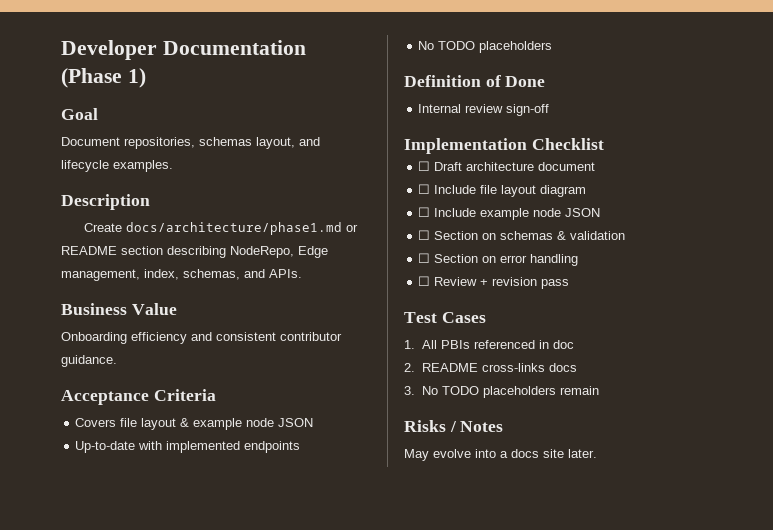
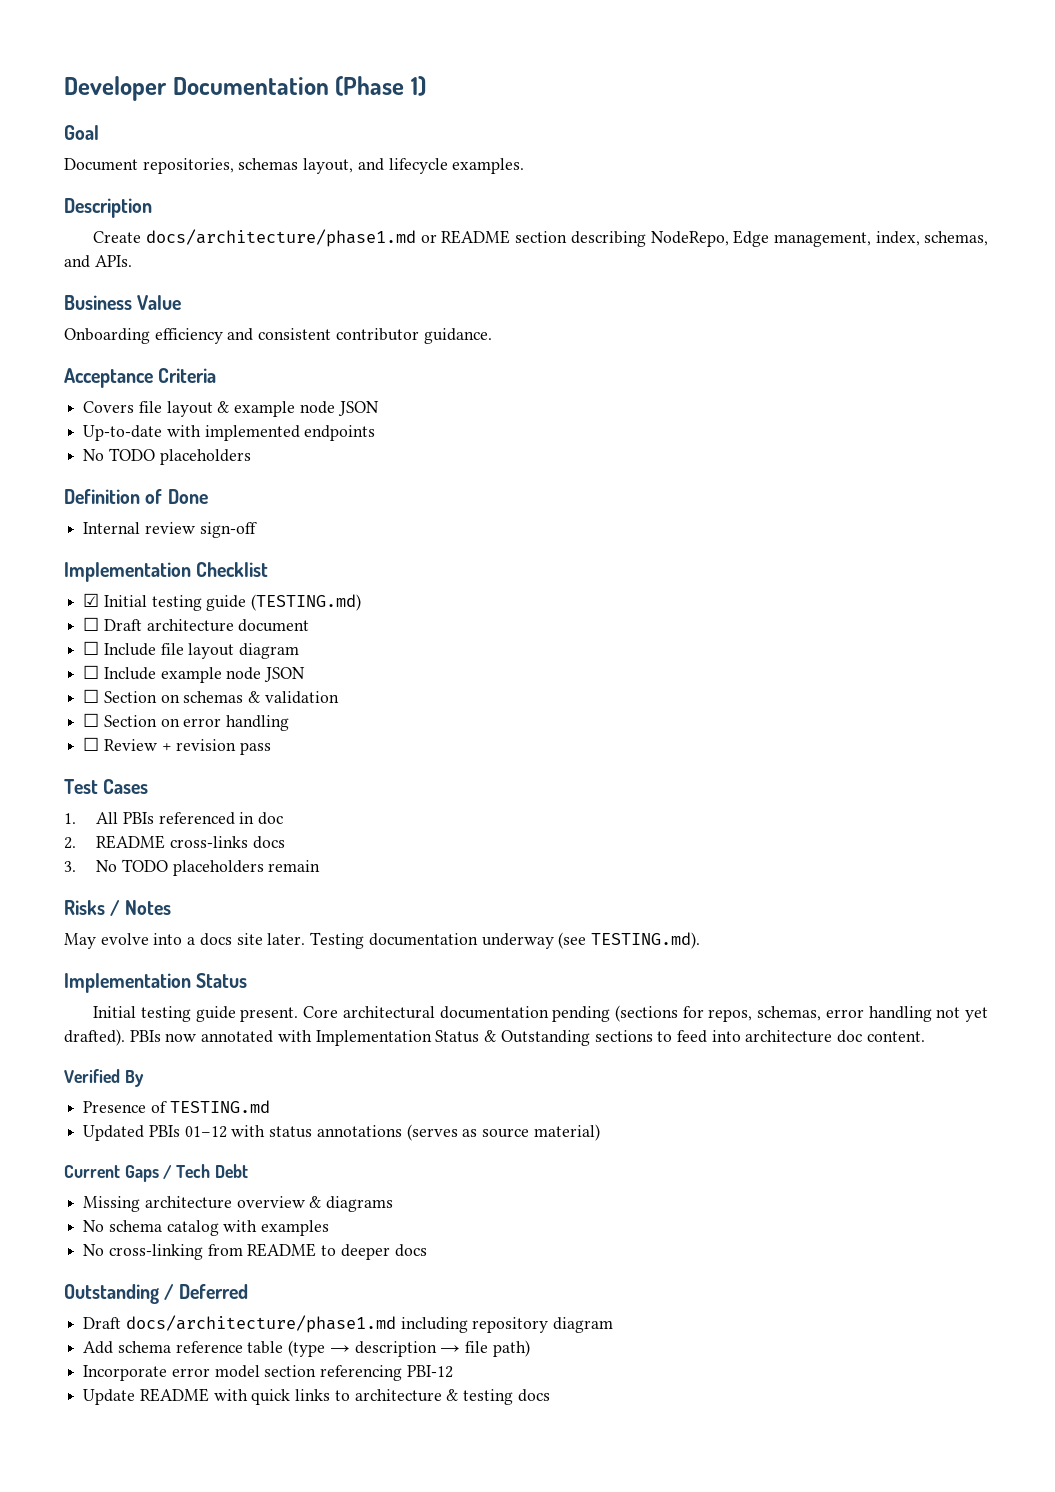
(604, 144) none -> [83,593,362,611] // ☑ Initial testing guide (TESTING.md)
(597, 453) none -> [310,932,700,949] [64,973,248,993] [93,1005,989,1022] [64,1029,925,1046] [64,1069,144,1087] [83,1100,270,1113] [83,1124,600,1141] [64,1164,248,1182] [83,1196,394,1212] [83,1220,330,1236] [83,1243,427,1260] [64,1284,248,1304] [83,1315,614,1333] [83,1340,530,1357] [83,1365,453,1381] [83,1388,550,1405] Testing documentation underway (see TESTING.md). // Implementation Status // Initial testing guide present. Core architectural documentation pending (sections for repos, schemas, error handling not yet drafted). PBIs now annotated with Implementation Status & Outstanding sections to feed into architecture doc content. // Verified By // Presence of TESTING.md // Updated PBIs 01–12 with status annotations (serves as source material) // Current Gaps / Tech Debt // Missing architecture overview & diagrams // No schema catalog with examples // No cross-linking from README to deeper docs // Outstanding / Deferred // Draft docs/architecture/phase1.md including repository diagram // Add schema reference table (type → description → file path) // Incorporate error model section referencing PBI-12 // Update README with quick links to architecture & testing docs

